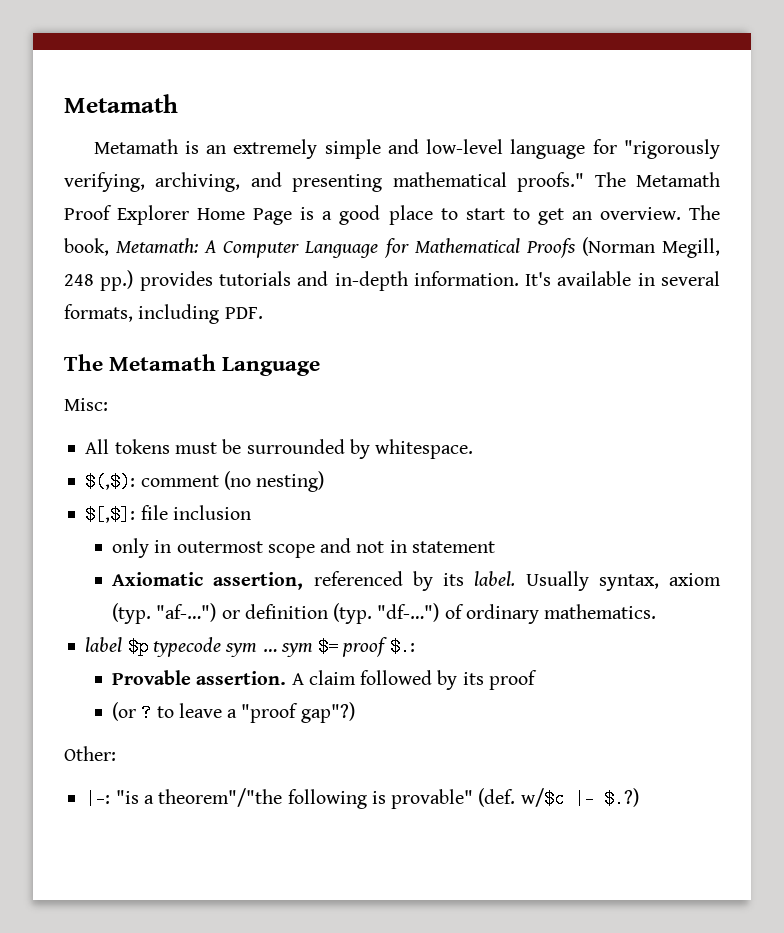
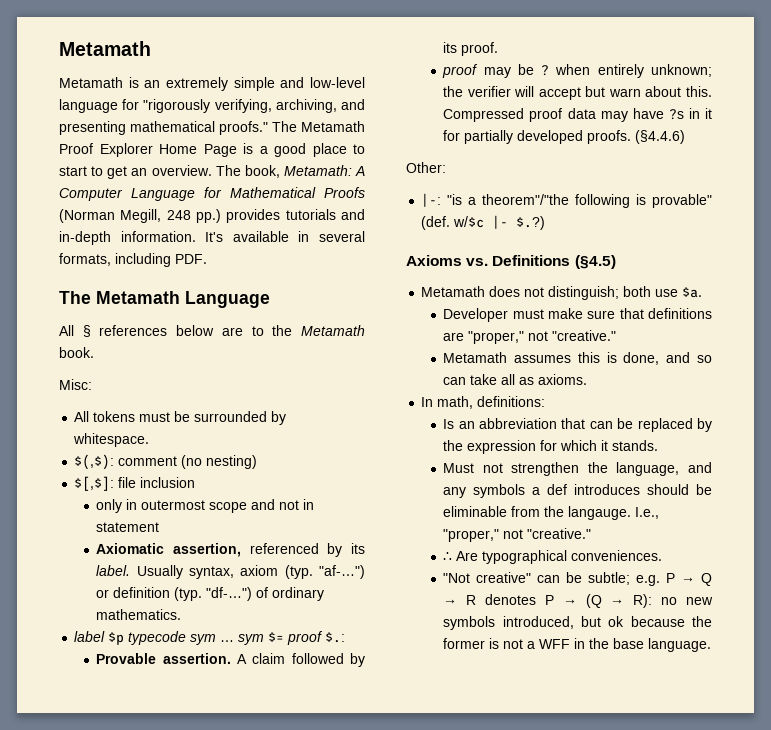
(321, 366) none -> [59,325,365,337] [59,347,94,358] // All § references below are to the Metamath book.
[488,670,537,690] [112,702,355,723] proof // (or ? to leave a "proof gap"?) -> [461,42,499,56] [442,64,712,78] [443,86,712,100] [443,108,712,122] [443,130,686,144] proof. // proof may be ? when entirely unknown; the verifier will accept but warn about this. Compressed proof data may have ?s in it for partially developed proofs. (§4.4.6)
(639, 798) none -> [406,255,616,269] [421,286,703,300] [443,308,712,322] [443,330,617,344] [443,352,712,365] [443,374,588,385] [421,396,546,409] [443,418,712,432] [443,440,659,454] [443,462,712,476] [443,484,712,498] [443,506,660,520] [443,528,592,542] [443,550,663,564] [443,572,713,586] [443,594,713,608] [443,616,712,630] [443,638,712,652] // Axioms vs. Definitions (§4.5) // Metamath does not distinguish; both use $a. // Developer must make sure that definitions are "proper," not "creative." // Metamath assumes this is done, and so can take all as axioms. // In math, definitions: // Is an abbreviation that can be replaced by the expression for which it stands. // Must not strengthen the language, and any symbols a def introduces should be eliminable from the langauge. I.e., "proper," not "creative." // ∴ Are typographical conveniences. // "Not creative" can be subtle; e.g. P → Q → R denotes P → (Q → R): no new symbols introduced, but ok because the former is not a WFF in the base language.

